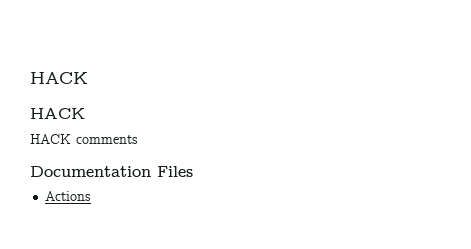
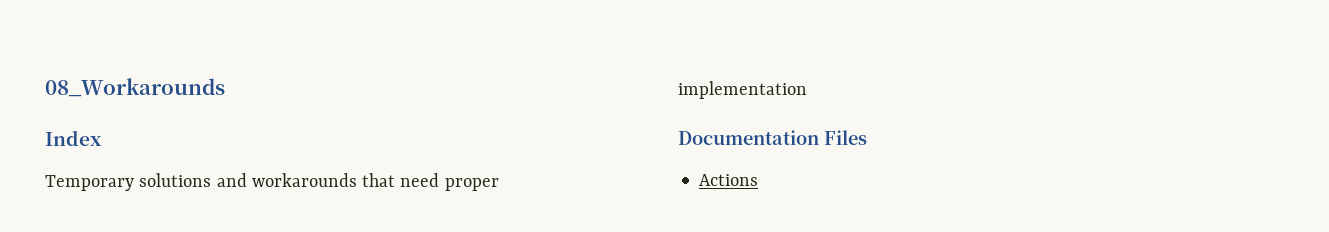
[30,72,88,84] [30,108,85,119] [30,134,138,144] HACK // HACK // HACK comments -> [45,78,225,97] [45,130,102,146] [45,173,499,191] [678,81,807,99] 08_Workarounds // Index // Temporary solutions and workarounds that need proper implementation

